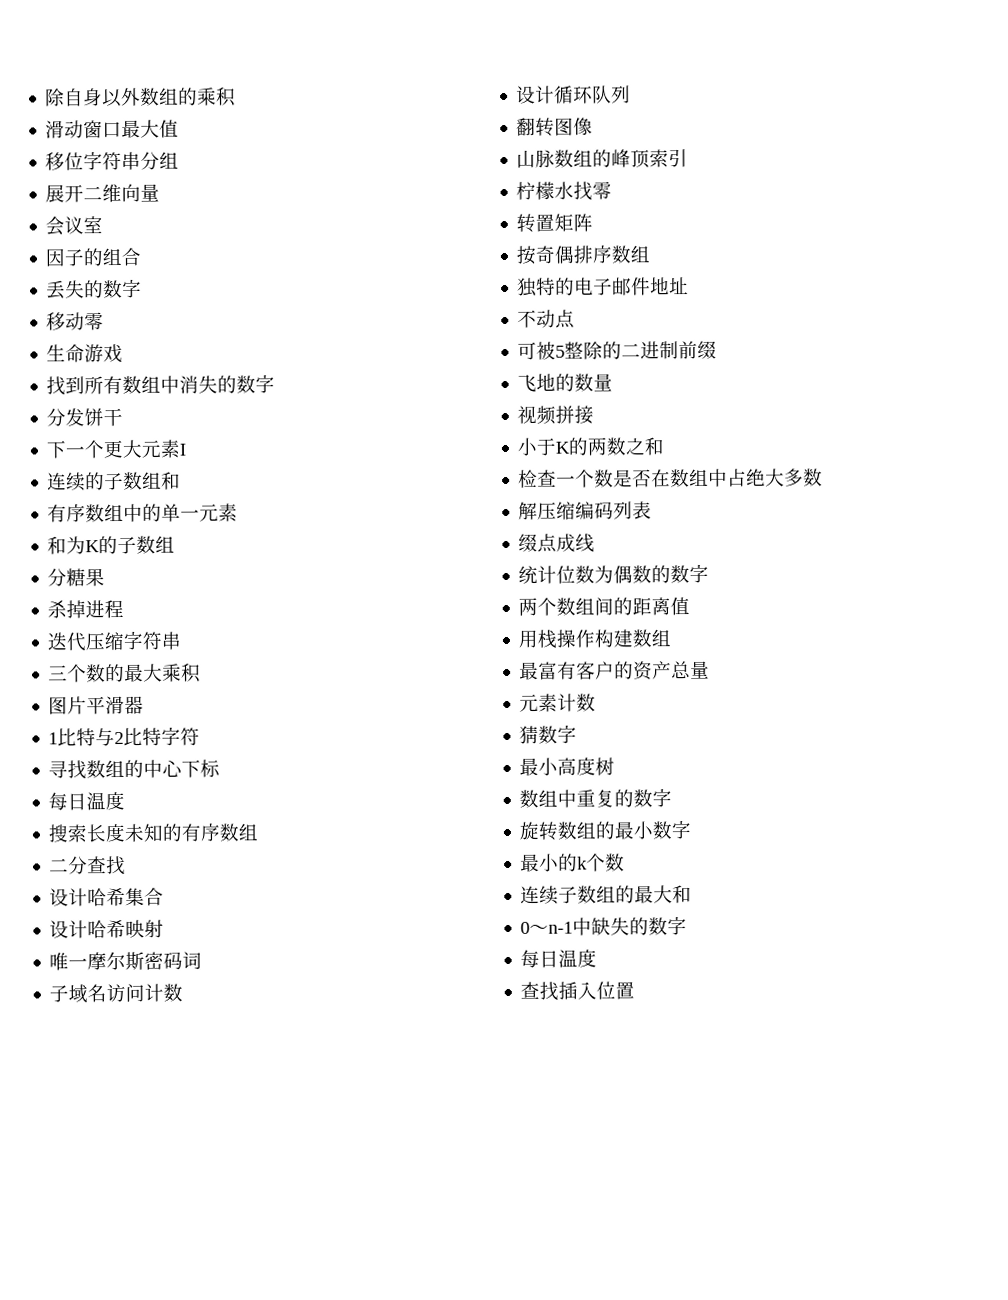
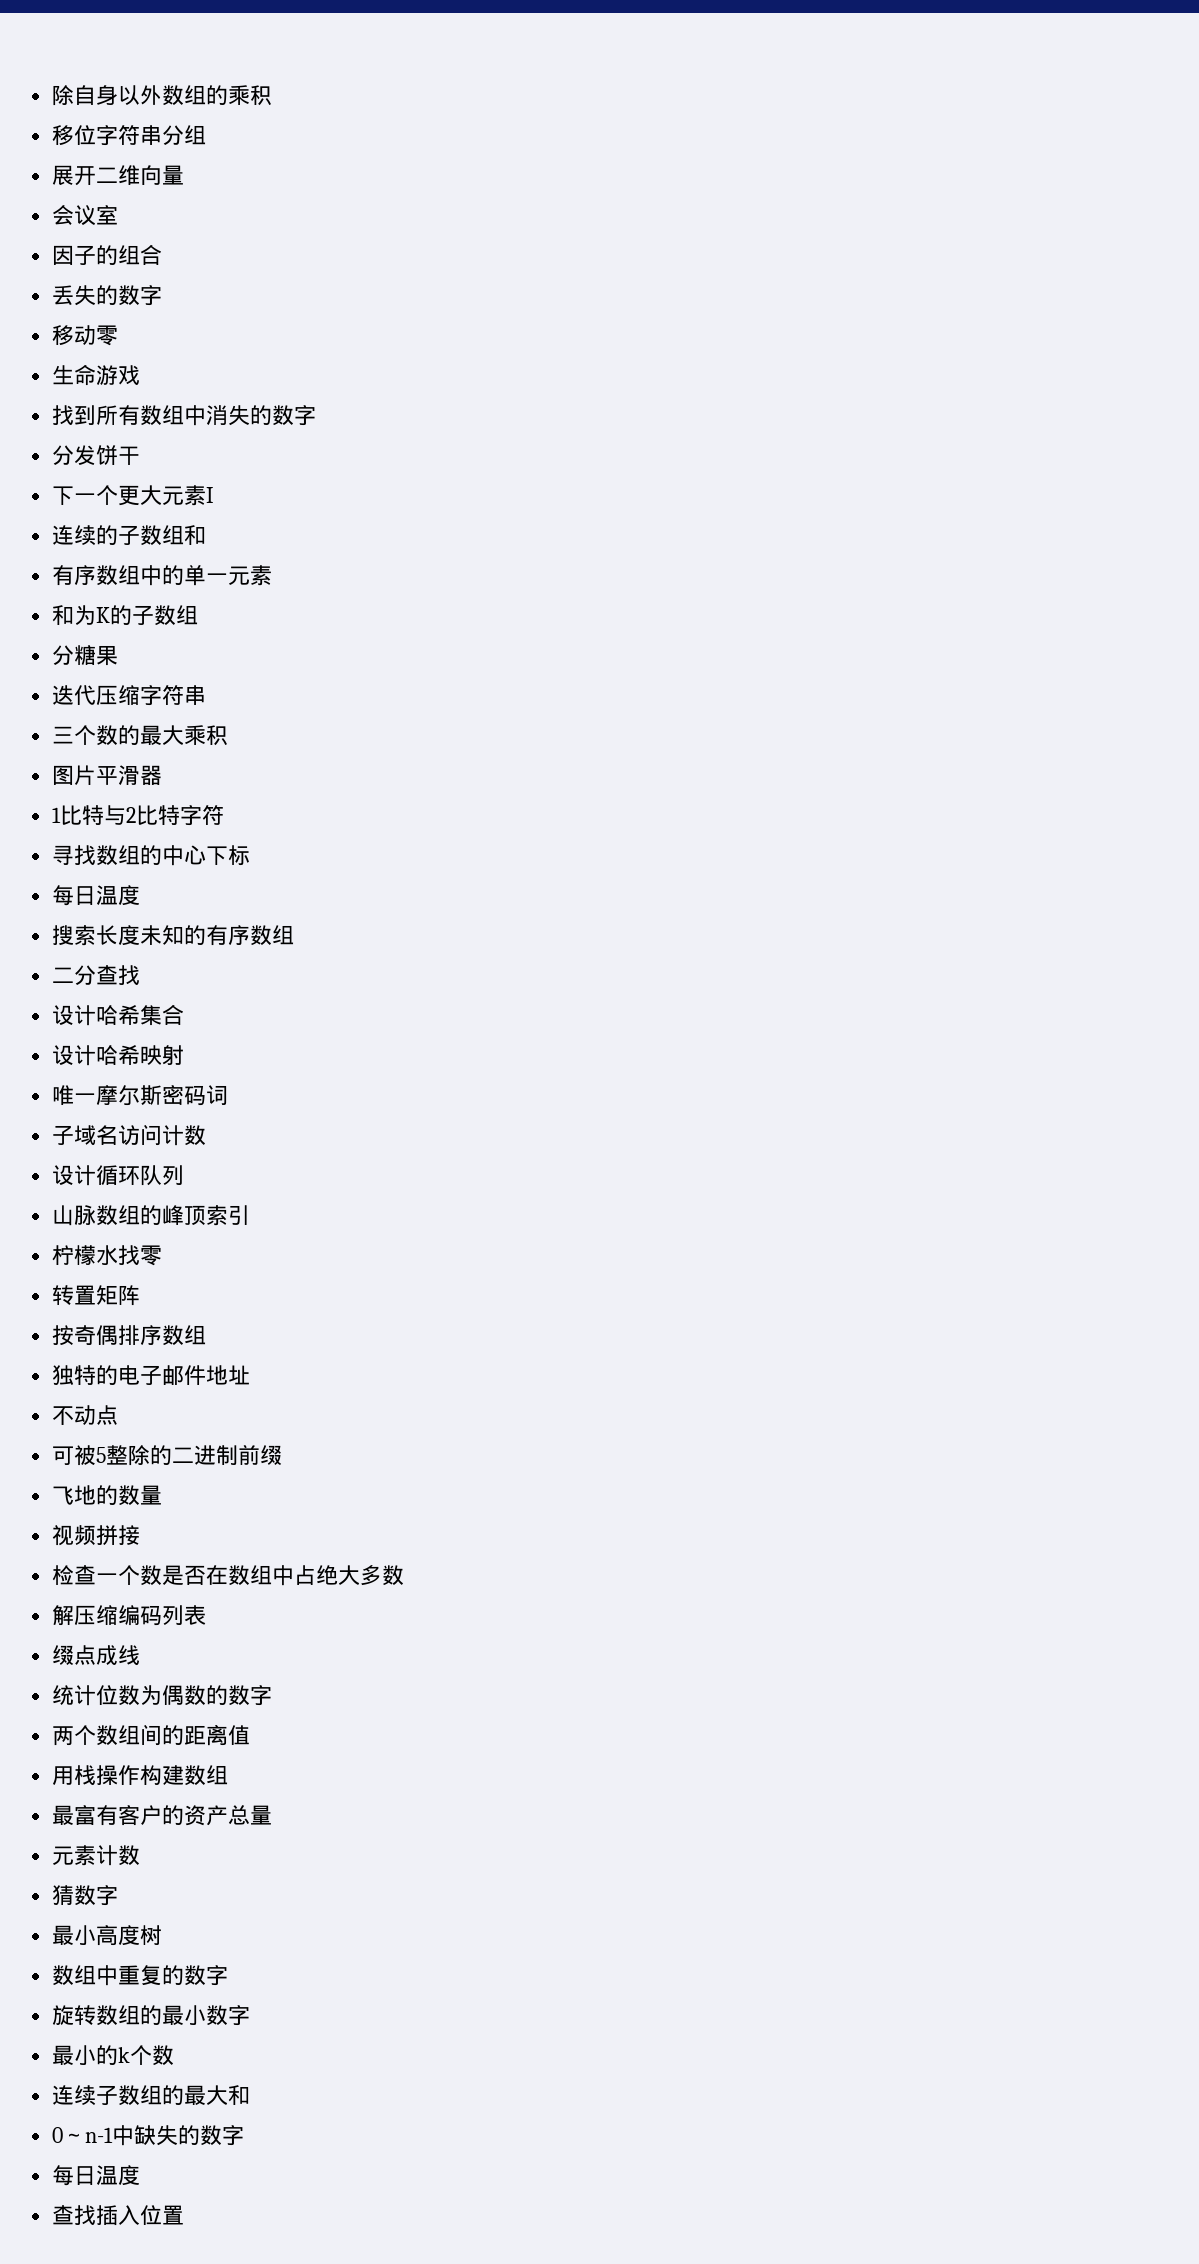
[45,119,180,139] // 滑动窗口最大值 -> (273, 95) none
[47,599,125,619] // 杀掉进程 -> (119, 655) none
[516,117,594,137] // 翻转图像 -> (185, 1175) none
[517,437,665,456] // 小于K的两数之和 -> (141, 1535) none

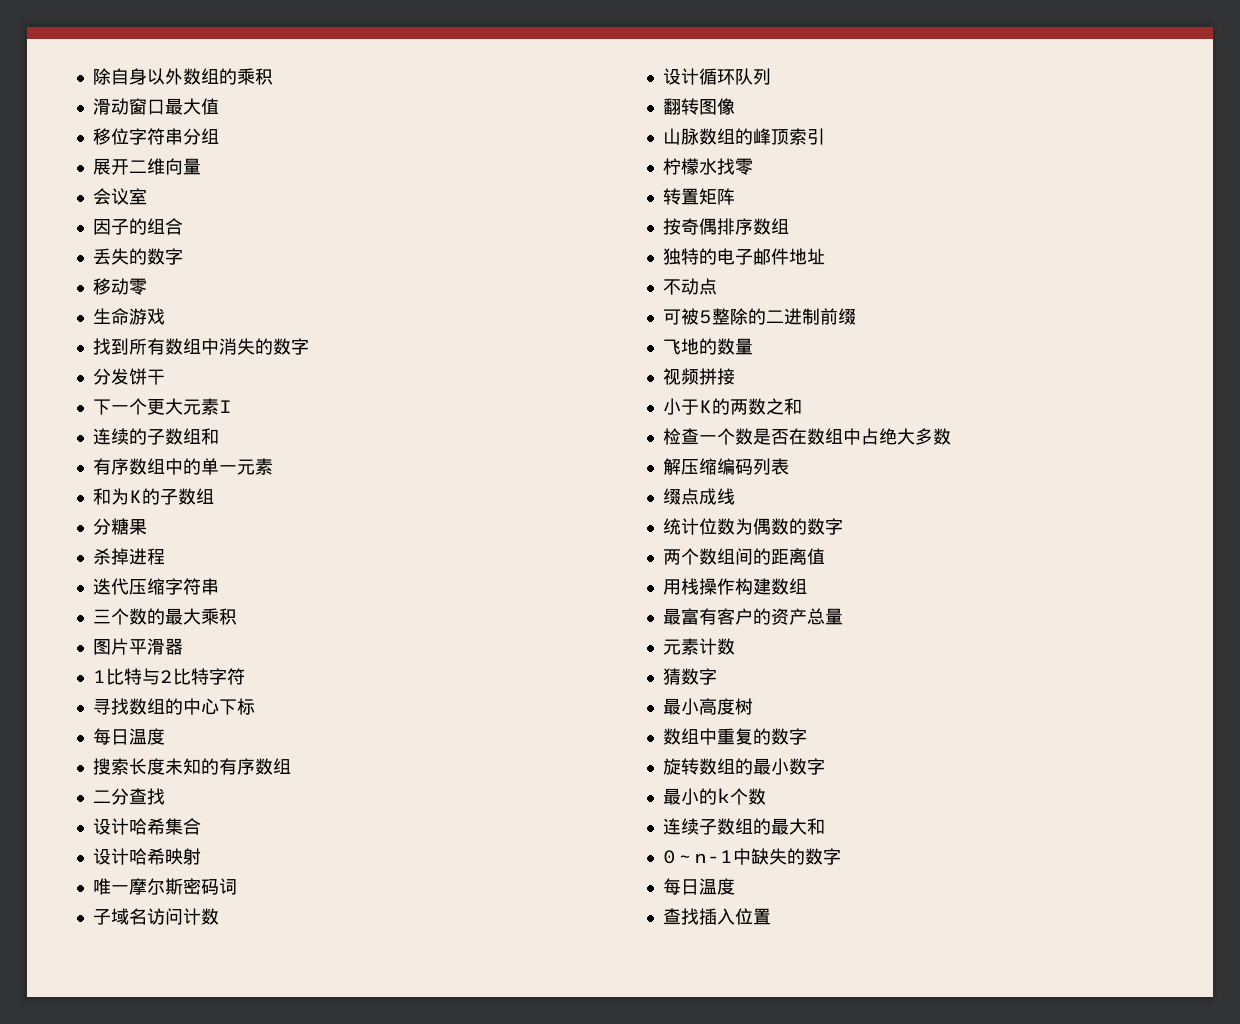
(273, 95) none -> [92,98,219,115] // 滑动窗口最大值
(119, 655) none -> [92,548,165,565] // 杀掉进程
(185, 1175) none -> [662,98,735,115] // 翻转图像
(141, 1535) none -> [662,398,802,415] // 小于K的两数之和

